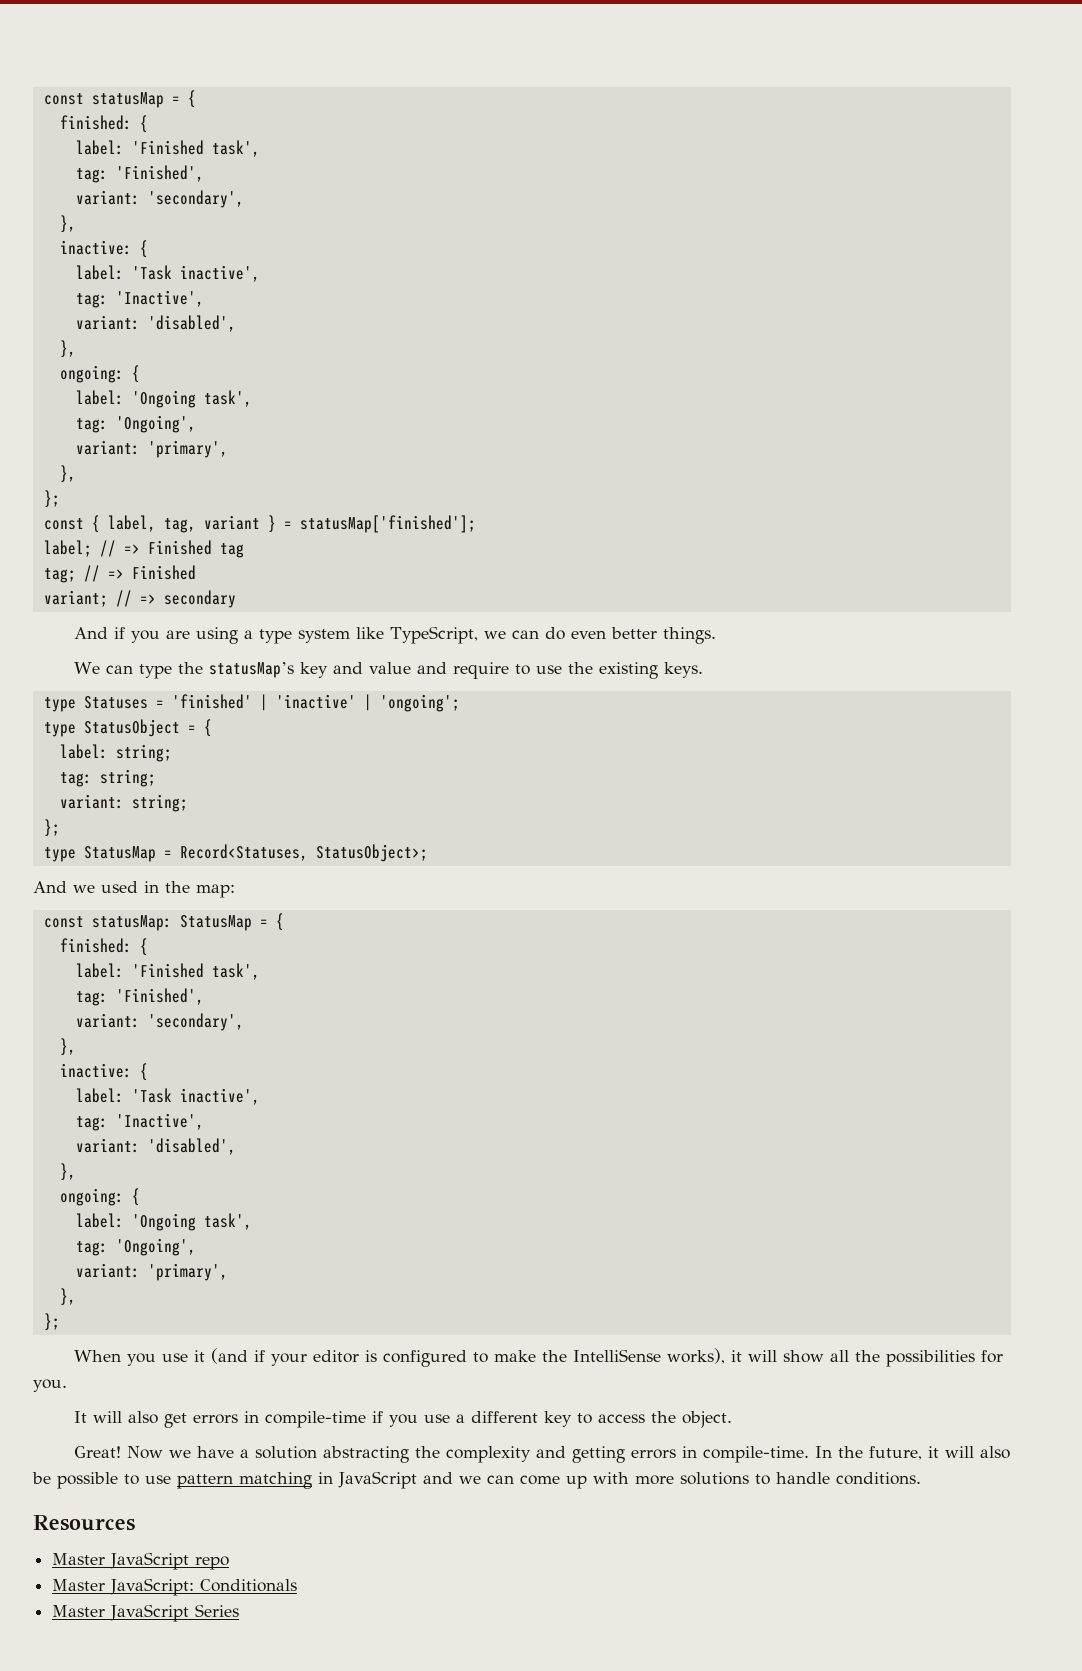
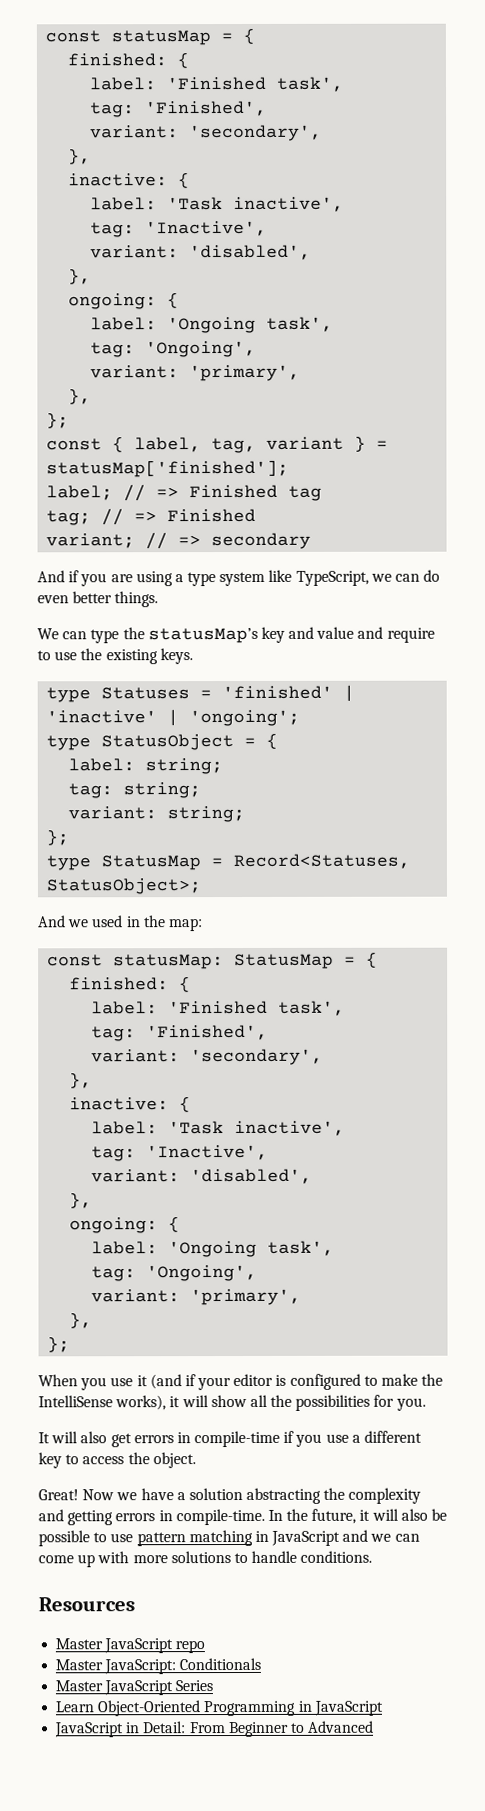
(240, 1610) none -> [55,1700,383,1717] [54,1720,375,1738] // Learn Object-Oriented Programming in JavaScript // JavaScript in Detail: From Beginner to Advanced

